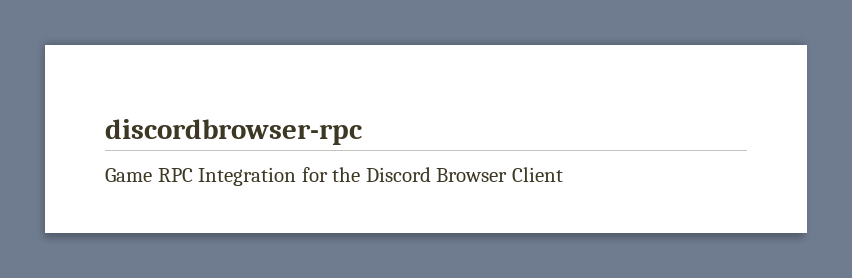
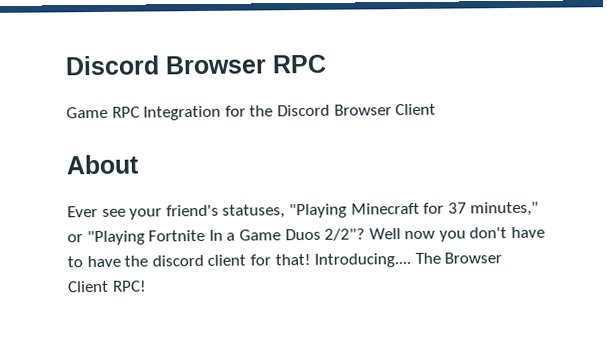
[105,119,362,145] discordbrowser-rpc -> [65,54,327,76] Discord Browser RPC
(563, 174) none -> [66,154,139,175] [67,201,540,220] [67,226,546,246] [67,252,503,268] [67,280,147,293] // About // Ever see your friend's statuses, "Playing Minecraft for 37 minutes," or "Playing Fortnite In a Game Duos 2/2"? Well now you don't have to have the discord client for that! Introducing.... The Browser Client RPC!

